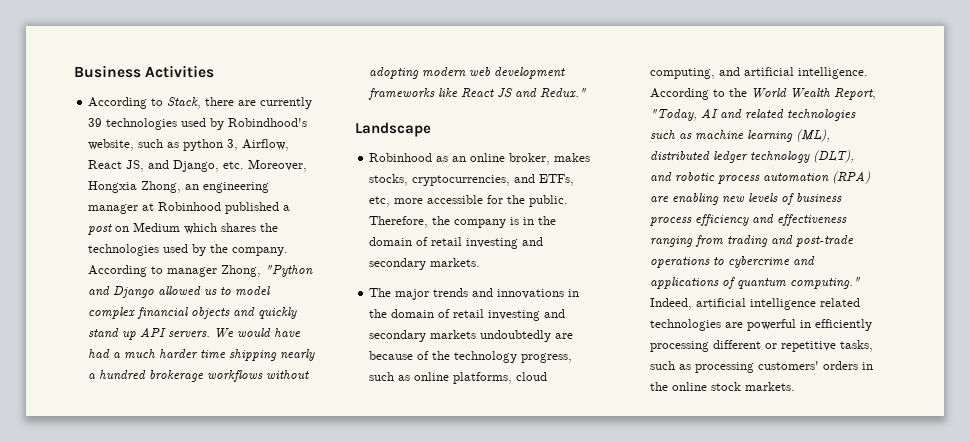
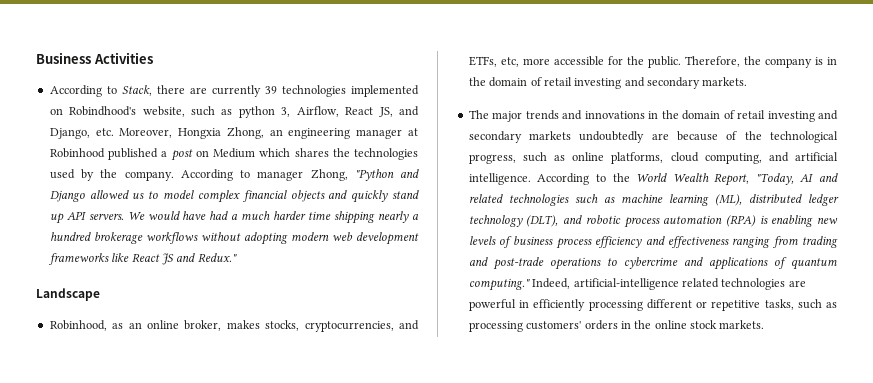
[181,118,225,130] used by -> [351,85,419,97] [49,108,63,115] implemented on
[369,153,433,162] Robinhood -> [49,320,107,331] Robinhood,
[454,351,518,363] technology -> [770,131,838,143] technological
[650,196,670,203] are -> [759,215,768,224] is
[696,298,817,310] artificial intelligence -> [573,278,679,290] artificial-intelligence

